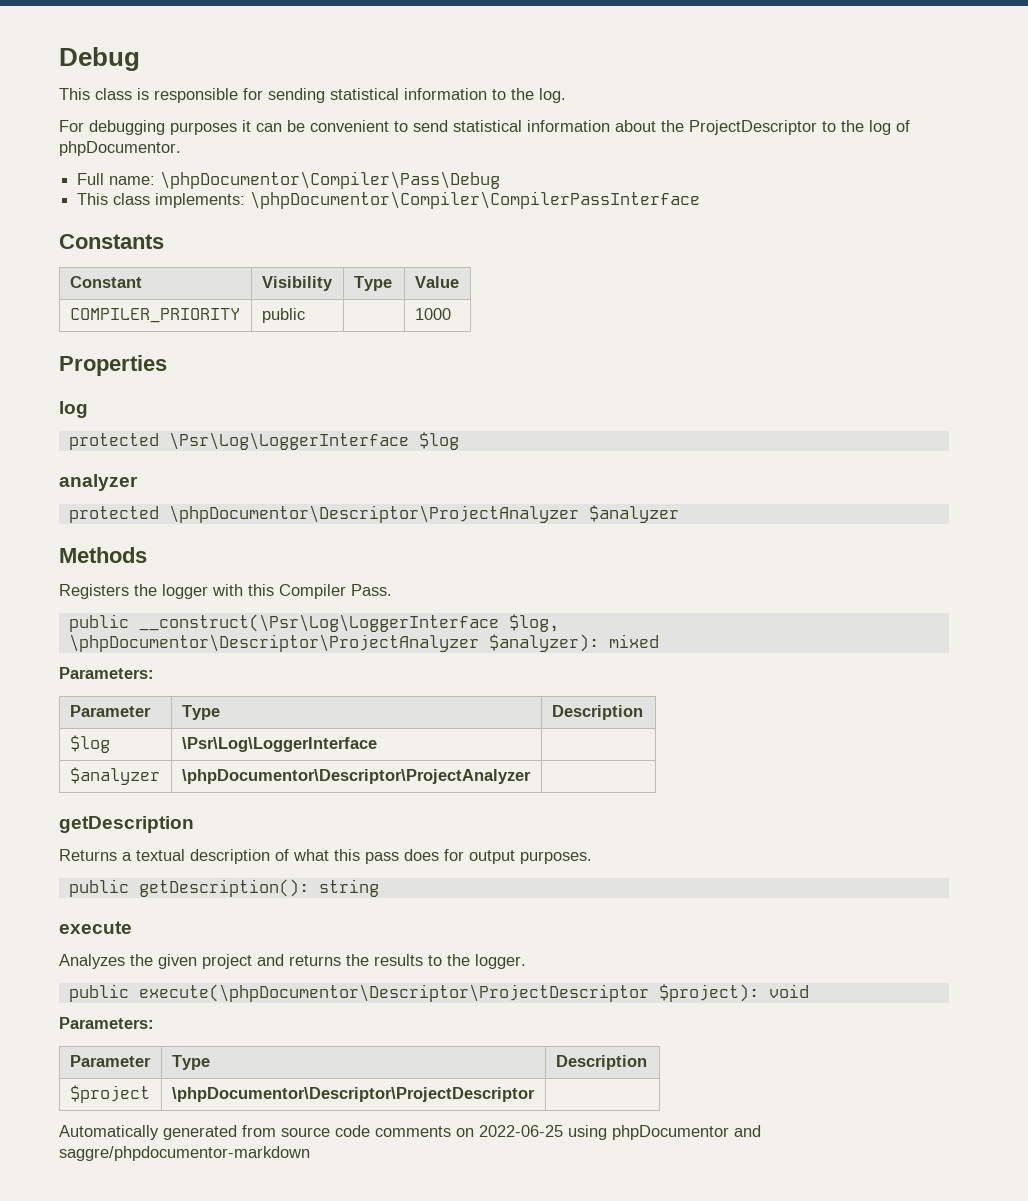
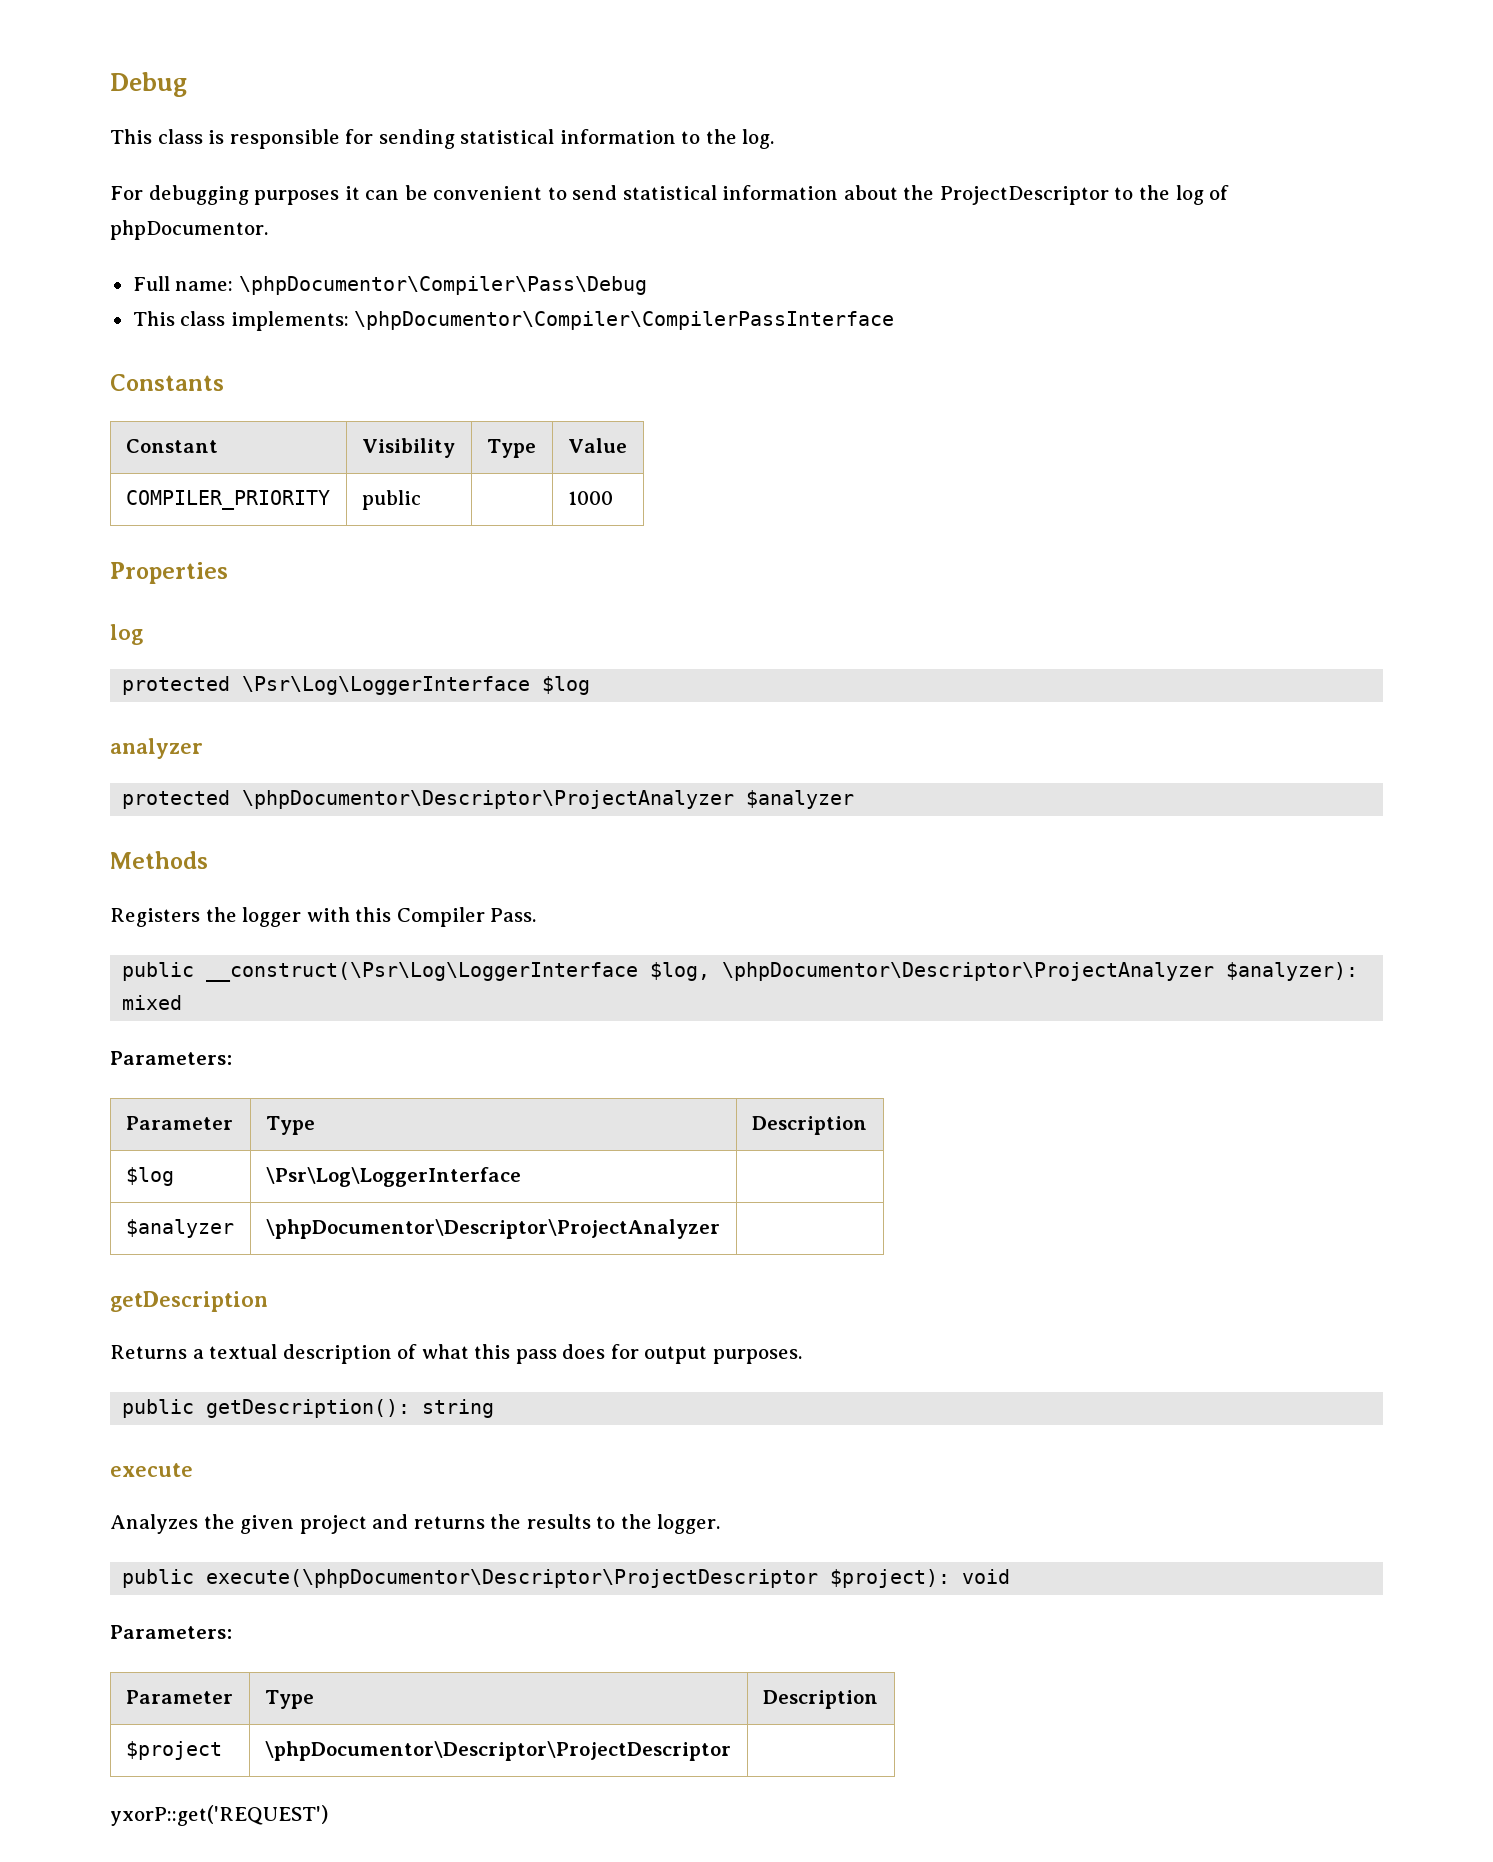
[59,1125,761,1140] [59,1146,310,1161] Automatically generated from source code comments on 2022-06-25 using phpDocumentor and saggre/phpdocumentor-markdown -> [110,1805,328,1826] yxorP::get('REQUEST')

